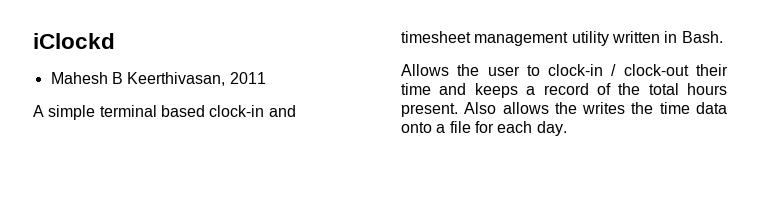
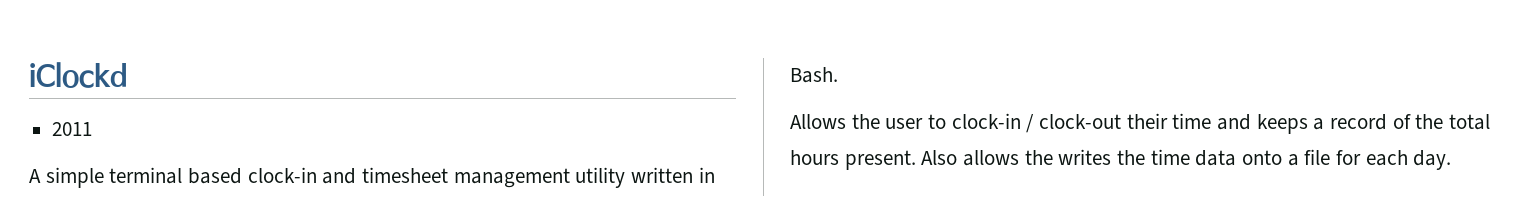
[50,72,226,86] Mahesh B Keerthivasan, -> (128, 75) none

